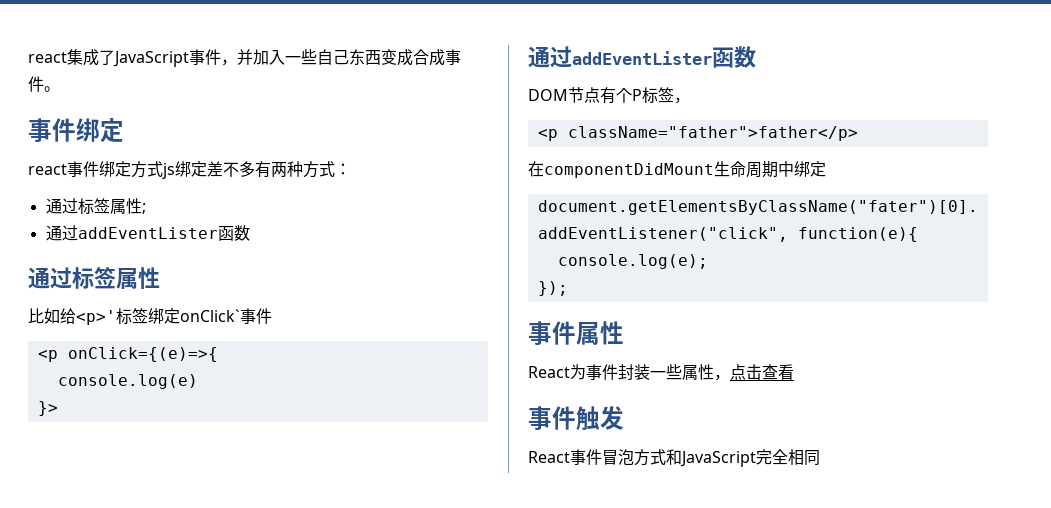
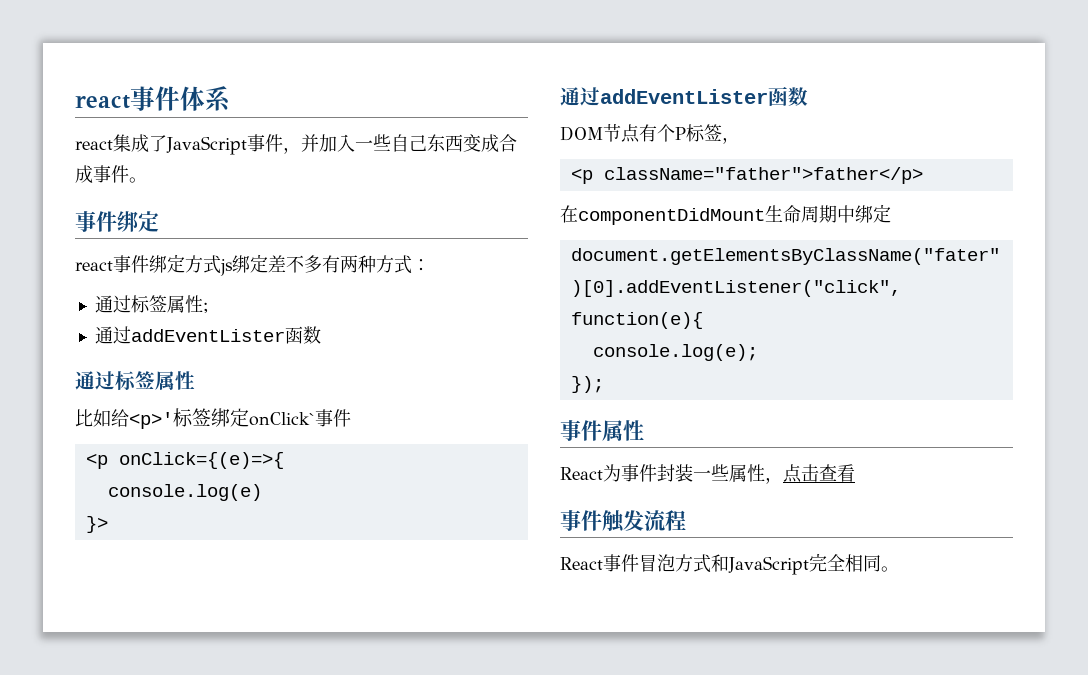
[28,52,67,63] react -> [75,86,230,112] [75,140,113,150] react事件体系 // react
(624, 418) none -> [644,510,686,531] 流程
(820, 458) none -> [881,566,899,572] 。

